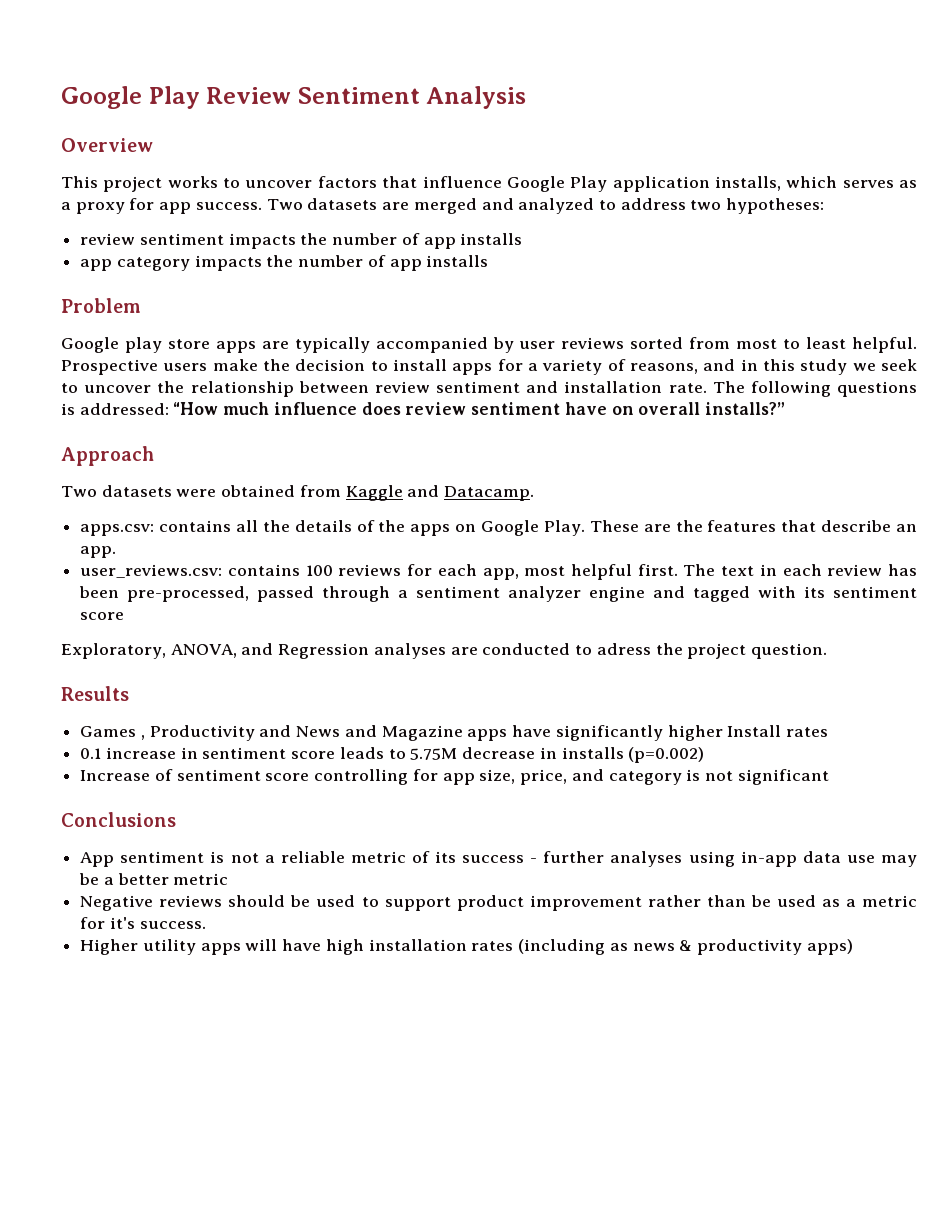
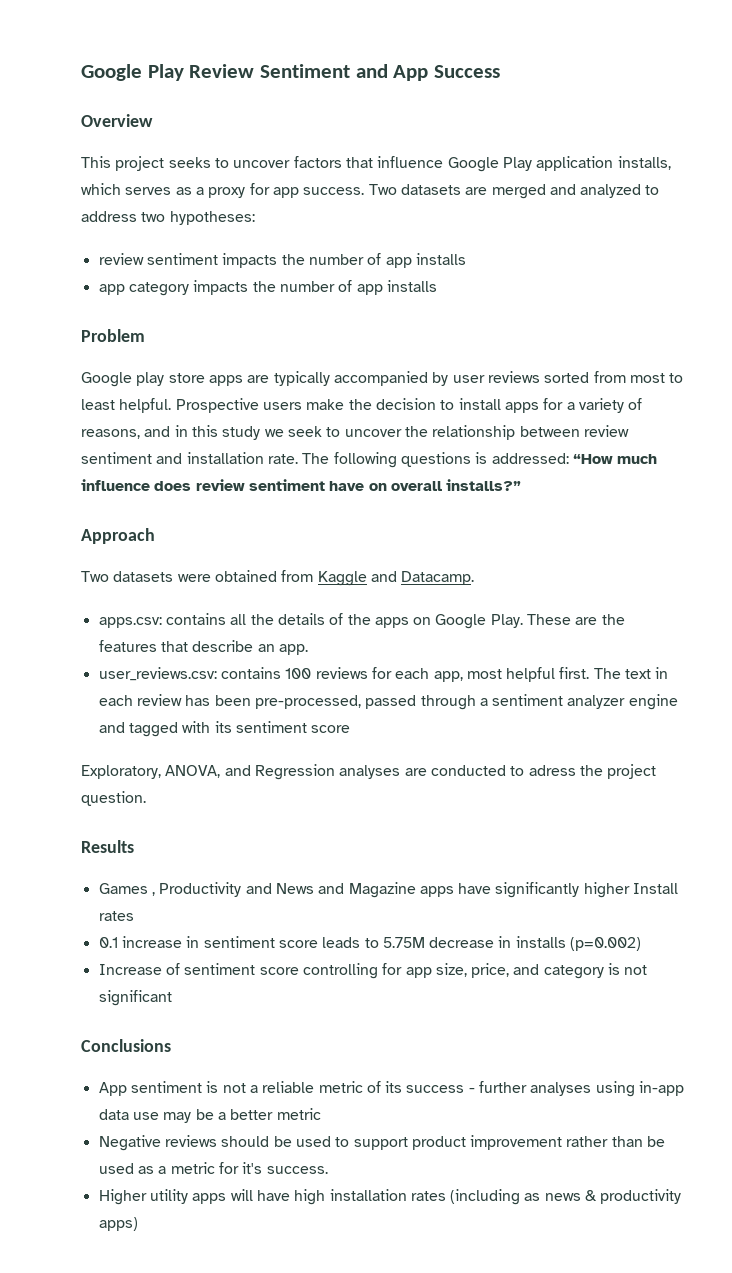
[426,86,527,109] Analysis -> [355,64,501,81] and App Success
[167,176,218,188] works -> [168,157,211,168] seeks

